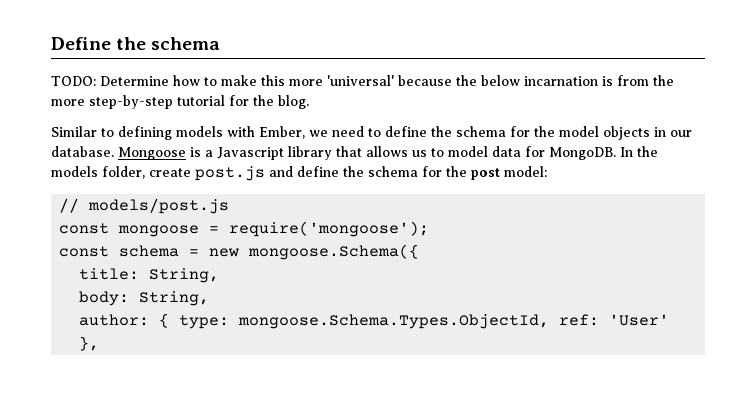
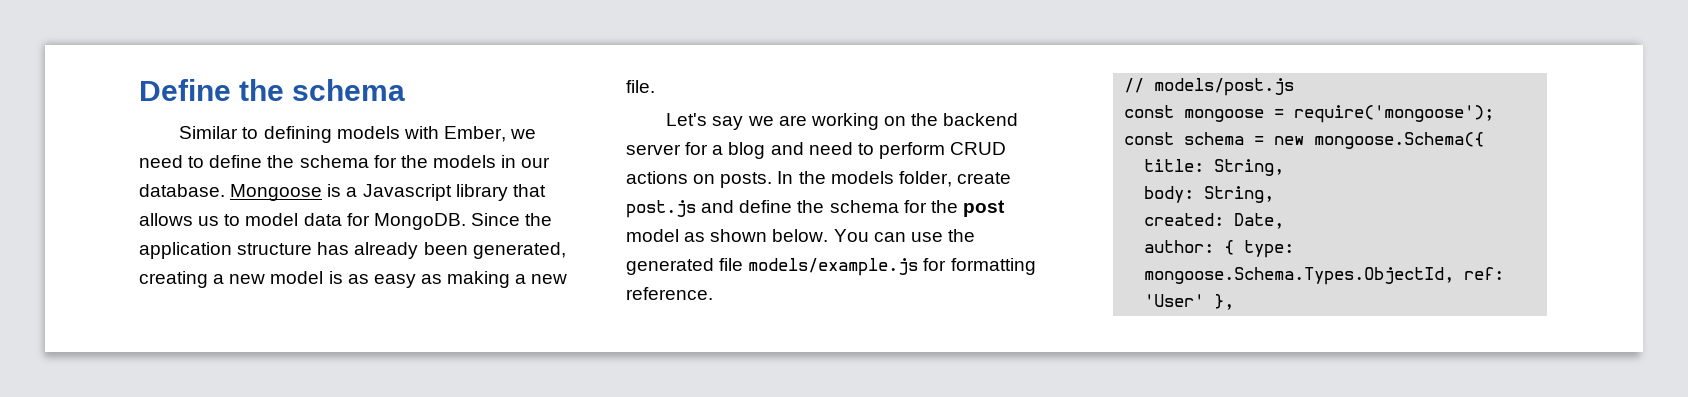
[51,75,674,86] [51,95,309,109] // TODO: Determine how to make this more 'universal' because the below incarnation is from the more step-by-step tutorial for the blog. -> (406, 90) none
[559,126,650,140] model objects -> [432,155,496,168] models
(616, 153) none -> [470,213,553,226] [139,242,566,259] [139,271,568,288] [626,80,655,93] [666,113,1019,130] [626,142,1007,159] [626,171,773,188] Since the application structure has already been generated, creating a new model is as easy as making a new file. // Let's say we are working on the backend server for a blog and need to perform CRUD actions on posts.
[504,166,547,177] model: -> [626,229,975,242] [626,258,1036,276] [626,287,713,300] model as shown below. You can use the generated file models/example.js for formatting reference.
(210, 298) none -> [1144,213,1285,229] // created: Date,

